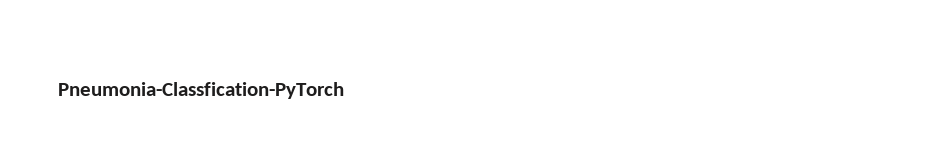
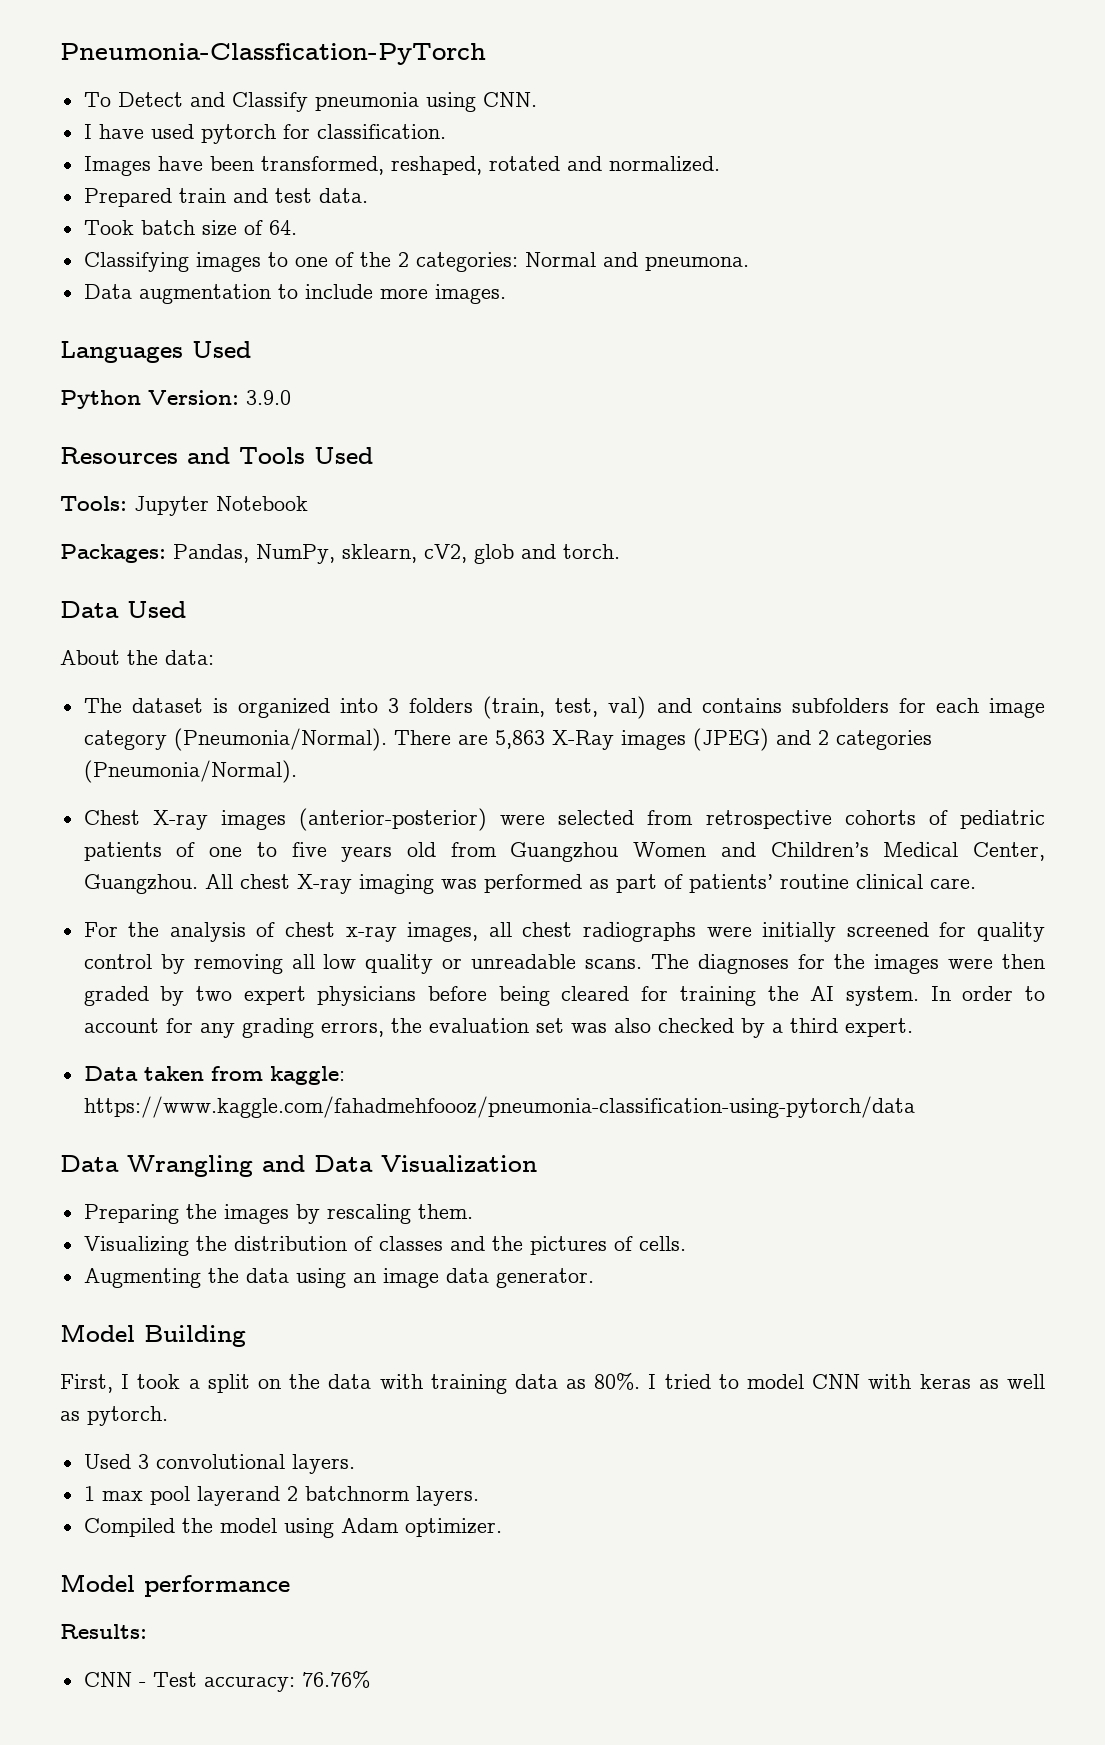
(344, 90) none -> [83,92,537,112] [83,124,446,144] [83,156,720,176] [83,188,368,207] [83,220,297,236] [83,252,749,272] [83,284,506,304] [60,341,251,363] [60,390,291,409] [60,447,373,464] [60,496,308,516] [60,544,620,564] [60,601,186,618] [60,650,214,665] [83,696,1045,719] [83,728,932,751] [83,760,297,783] [83,808,1045,831] [83,842,1045,862] [83,874,976,894] [83,922,1045,942] [83,954,1046,974] [83,986,1046,1006] [83,1018,913,1038] [83,1066,345,1085] [83,1096,915,1118] [60,1155,537,1177] [83,1204,473,1224] [83,1236,686,1256] [83,1268,594,1288] [60,1324,246,1347] [60,1372,1045,1394] [60,1406,168,1426] [83,1454,355,1474] [83,1486,479,1506] [83,1518,502,1538] [60,1574,290,1597] [60,1624,147,1639] [83,1670,370,1692] // To Detect and Classify pneumonia using CNN. // I have used pytorch for classification. // Images have been transformed, reshaped, rotated and normalized. // Prepared train and test data. // Took batch size of 64. // Classifying images to one of the 2 categories: Normal and pneumona. // Data augmentation to include more images. // Languages Used // Python Version: 3.9.0 // Resources and Tools Used // Tools: Jupyter Notebook // Packages: Pandas, NumPy, sklearn, cV2, glob and torch. // Data Used // About the data: // The dataset is organized into 3 folders (train, test, val) and contains subfolders for each image category (Pneumonia/Normal). There are 5,863 X-Ray images (JPEG) and 2 categories (Pneumonia/Normal). // Chest X-ray images (anterior-posterior) were selected from retrospective cohorts of pediatric patients of one to five years old from Guangzhou Women and Children’s Medical Center, Guangzhou. All chest X-ray imaging was performed as part of patients’ routine clinical care. // For the analysis of chest x-ray images, all chest radiographs were initially screened for quality control by removing all low quality or unreadable scans. The diagnoses for the images were then graded by two expert physicians before being cleared for training the AI system. In order to account for any grading errors, the evaluation set was also checked by a third expert. // Data taken from kaggle: https://www.kaggle.com/fahadmehfoooz/pneumonia-classification-using-pytorch/data // Data Wrangling and Data Visualization // Preparing the images by rescaling them. // Visualizing the distribution of classes and the pictures of cells. // Augmenting the data using an image data generator. // Model Building // First, I took a split on the data with training data as 80%. I tried to model CNN with keras as well as pytorch. // Used 3 convolutional layers. // 1 max pool layerand 2 batchnorm layers. // Compiled the model using Adam optimizer. // Model performance // Results: // CNN - Test accuracy: 76.76%

